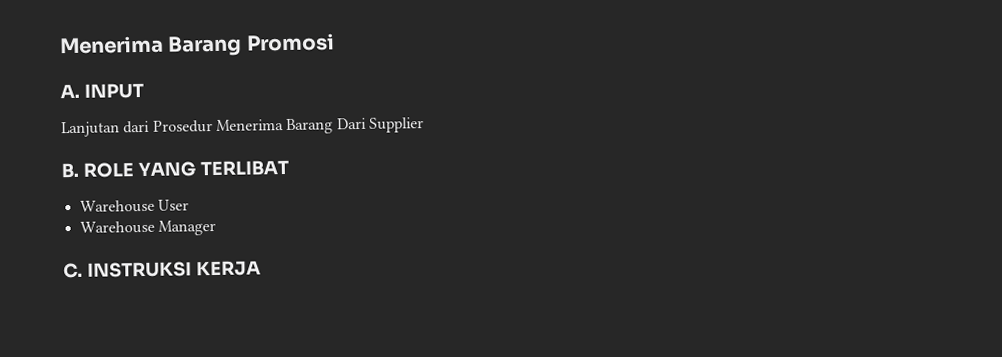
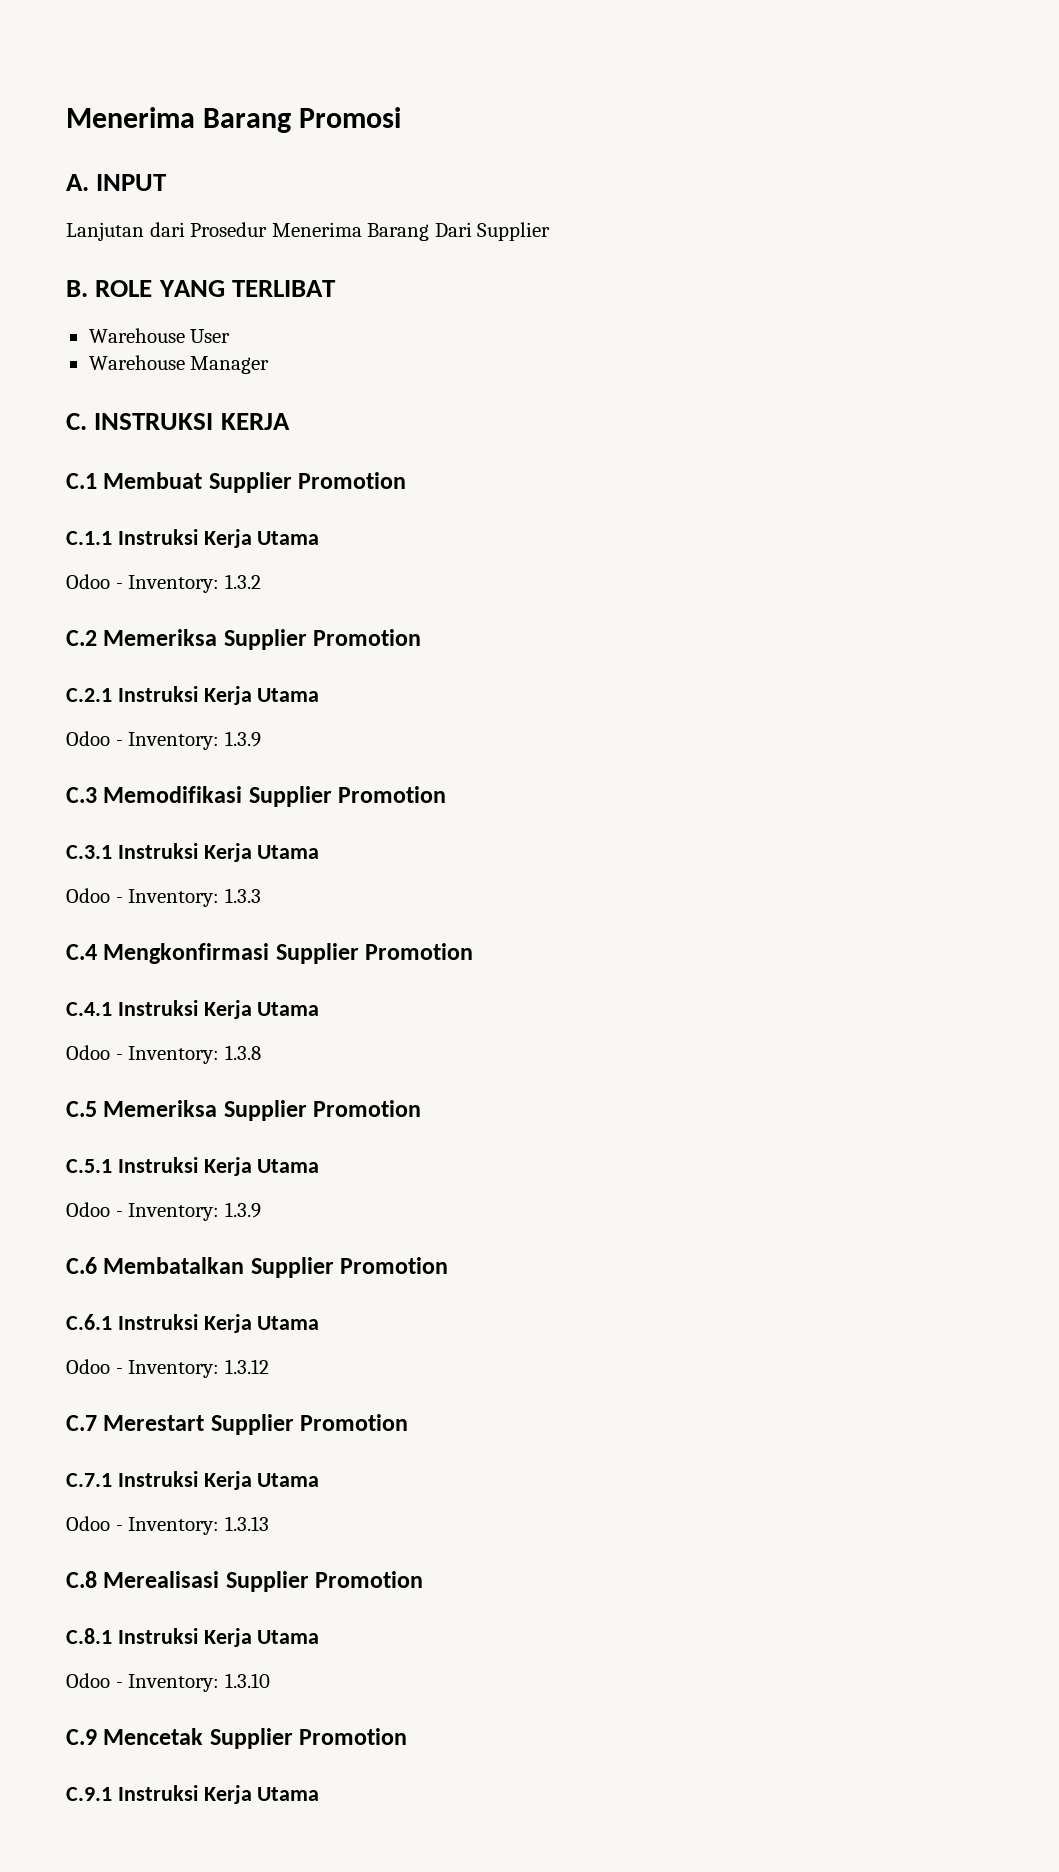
(261, 268) none -> [66,472,407,493] [66,529,320,548] [66,574,261,593] [66,629,422,650] [66,686,320,705] [66,731,261,750] [66,786,447,807] [66,843,320,862] [66,888,261,907] [66,943,474,964] [66,1000,320,1019] [66,1045,261,1064] [66,1100,422,1121] [66,1157,320,1176] [66,1202,261,1221] [66,1257,449,1278] [66,1314,320,1333] [66,1359,269,1378] [66,1414,409,1435] [66,1471,320,1490] [66,1516,269,1535] [66,1571,424,1592] [66,1628,320,1647] [66,1673,270,1692] [66,1728,408,1749] [66,1785,320,1804] // C.1 Membuat Supplier Promotion // C.1.1 Instruksi Kerja Utama // Odoo - Inventory: 1.3.2 // C.2 Memeriksa Supplier Promotion // C.2.1 Instruksi Kerja Utama // Odoo - Inventory: 1.3.9 // C.3 Memodifikasi Supplier Promotion // C.3.1 Instruksi Kerja Utama // Odoo - Inventory: 1.3.3 // C.4 Mengkonfirmasi Supplier Promotion // C.4.1 Instruksi Kerja Utama // Odoo - Inventory: 1.3.8 // C.5 Memeriksa Supplier Promotion // C.5.1 Instruksi Kerja Utama // Odoo - Inventory: 1.3.9 // C.6 Membatalkan Supplier Promotion // C.6.1 Instruksi Kerja Utama // Odoo - Inventory: 1.3.12 // C.7 Merestart Supplier Promotion // C.7.1 Instruksi Kerja Utama // Odoo - Inventory: 1.3.13 // C.8 Merealisasi Supplier Promotion // C.8.1 Instruksi Kerja Utama // Odoo - Inventory: 1.3.10 // C.9 Mencetak Supplier Promotion // C.9.1 Instruksi Kerja Utama

